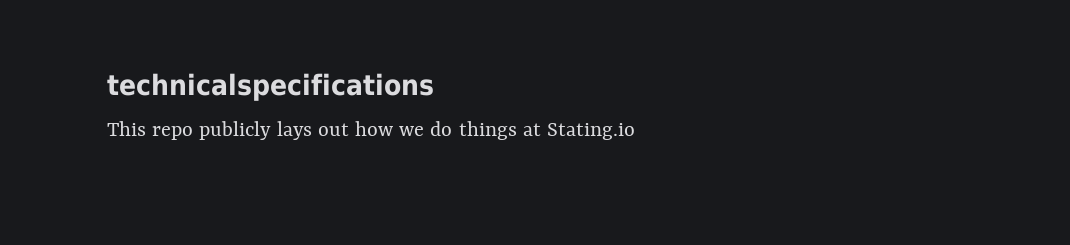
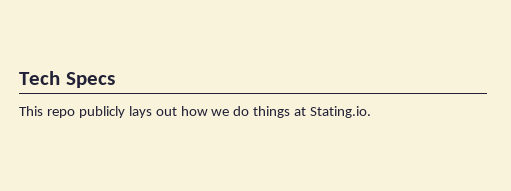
[107,73,434,101] technicalspecifications -> [19,71,115,88] Tech Specs
[547,123,636,140] Stating.io -> [310,106,372,118] Stating.io.

